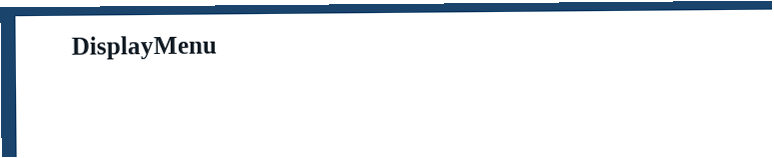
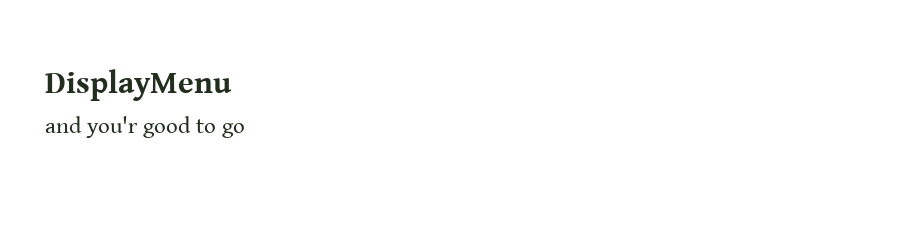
(217, 47) none -> [45,116,246,138] // and you'r good to go

